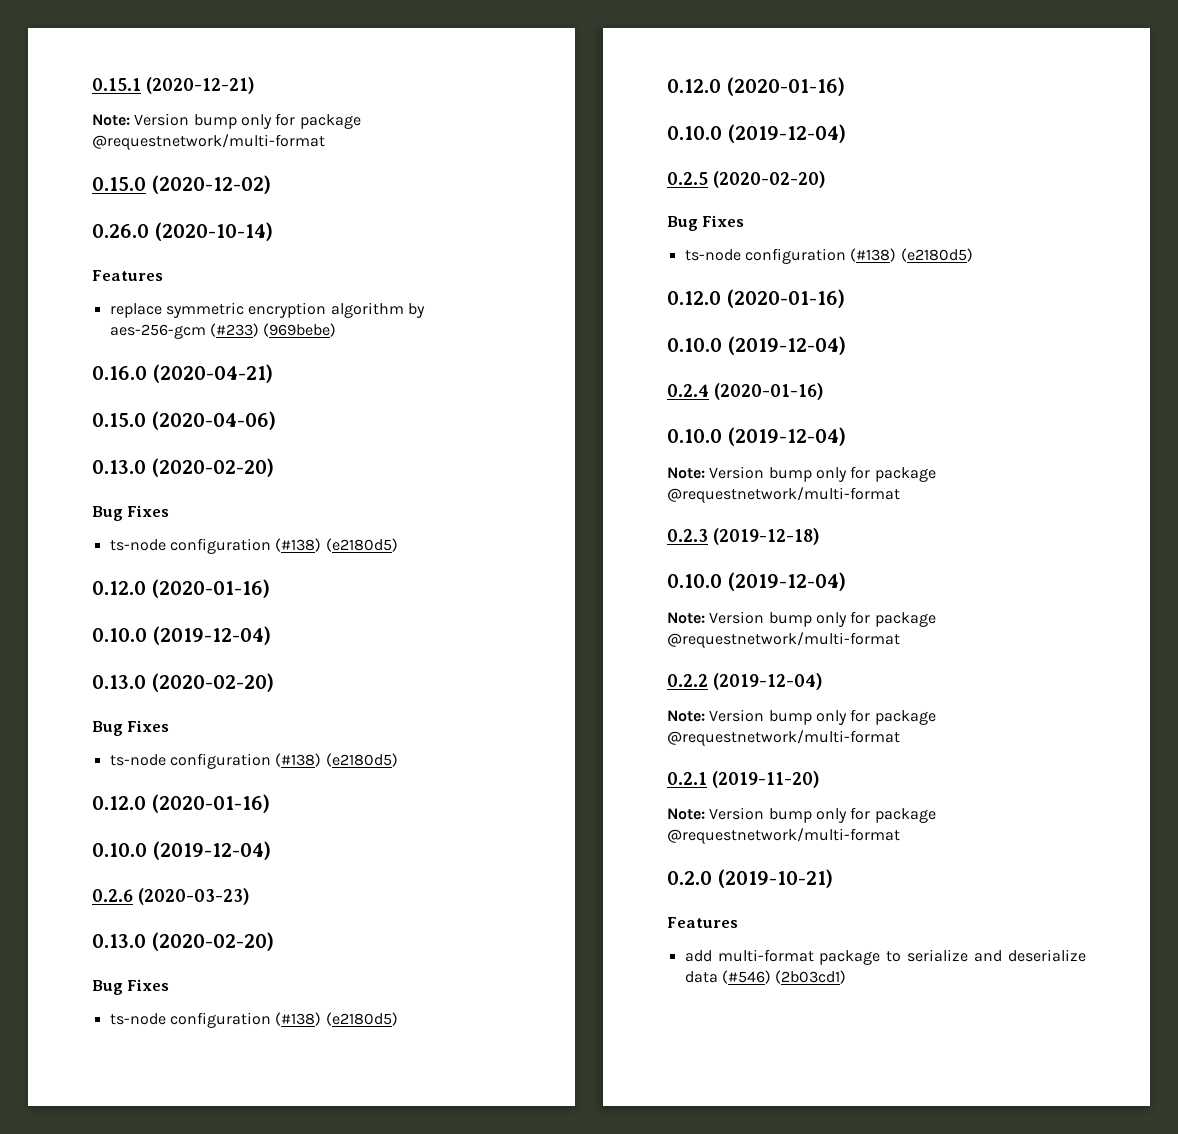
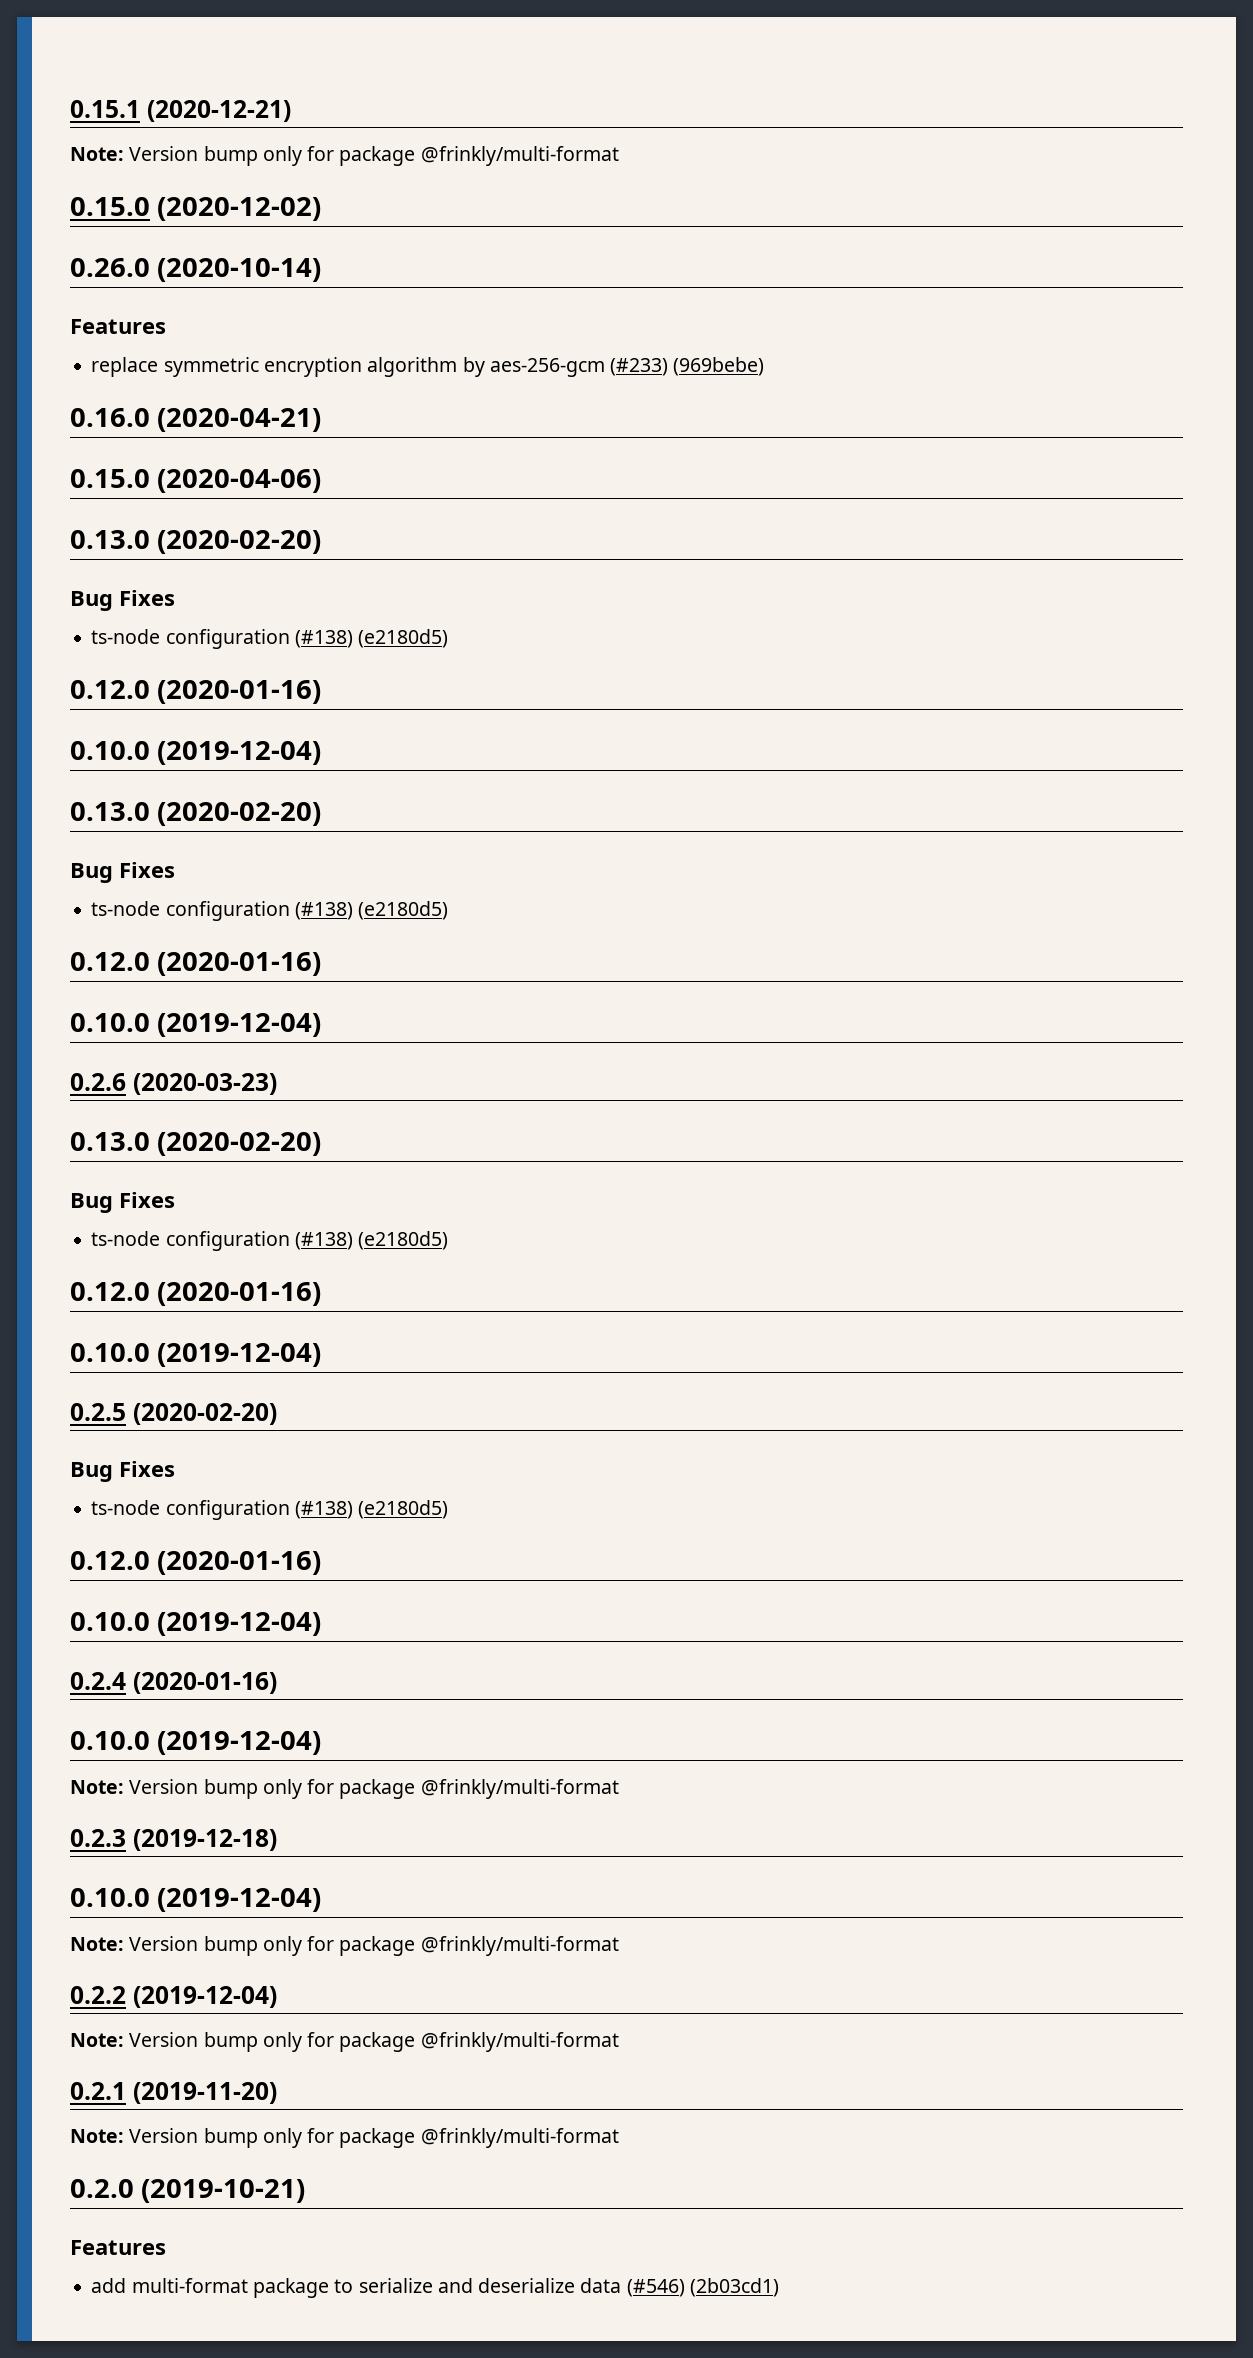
[92,134,325,150] @requestnetwork/multi-format -> [420,146,619,166] @frinkly/multi-format
[667,487,900,503] @requestnetwork/multi-format -> [420,1779,619,1799] @frinkly/multi-format
[667,632,900,648] @requestnetwork/multi-format -> [420,1936,619,1956] @frinkly/multi-format
[667,730,900,746] @requestnetwork/multi-format -> [420,2032,619,2052] @frinkly/multi-format
[667,828,900,844] @requestnetwork/multi-format -> [420,2128,619,2148] @frinkly/multi-format

